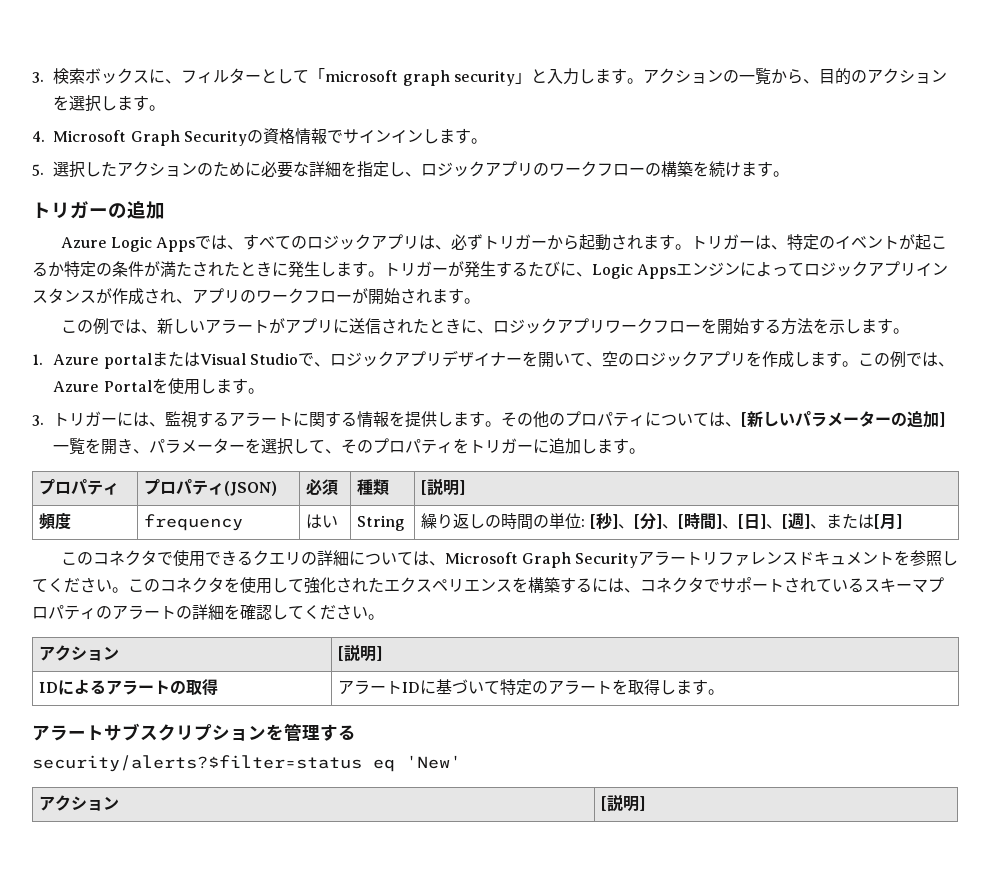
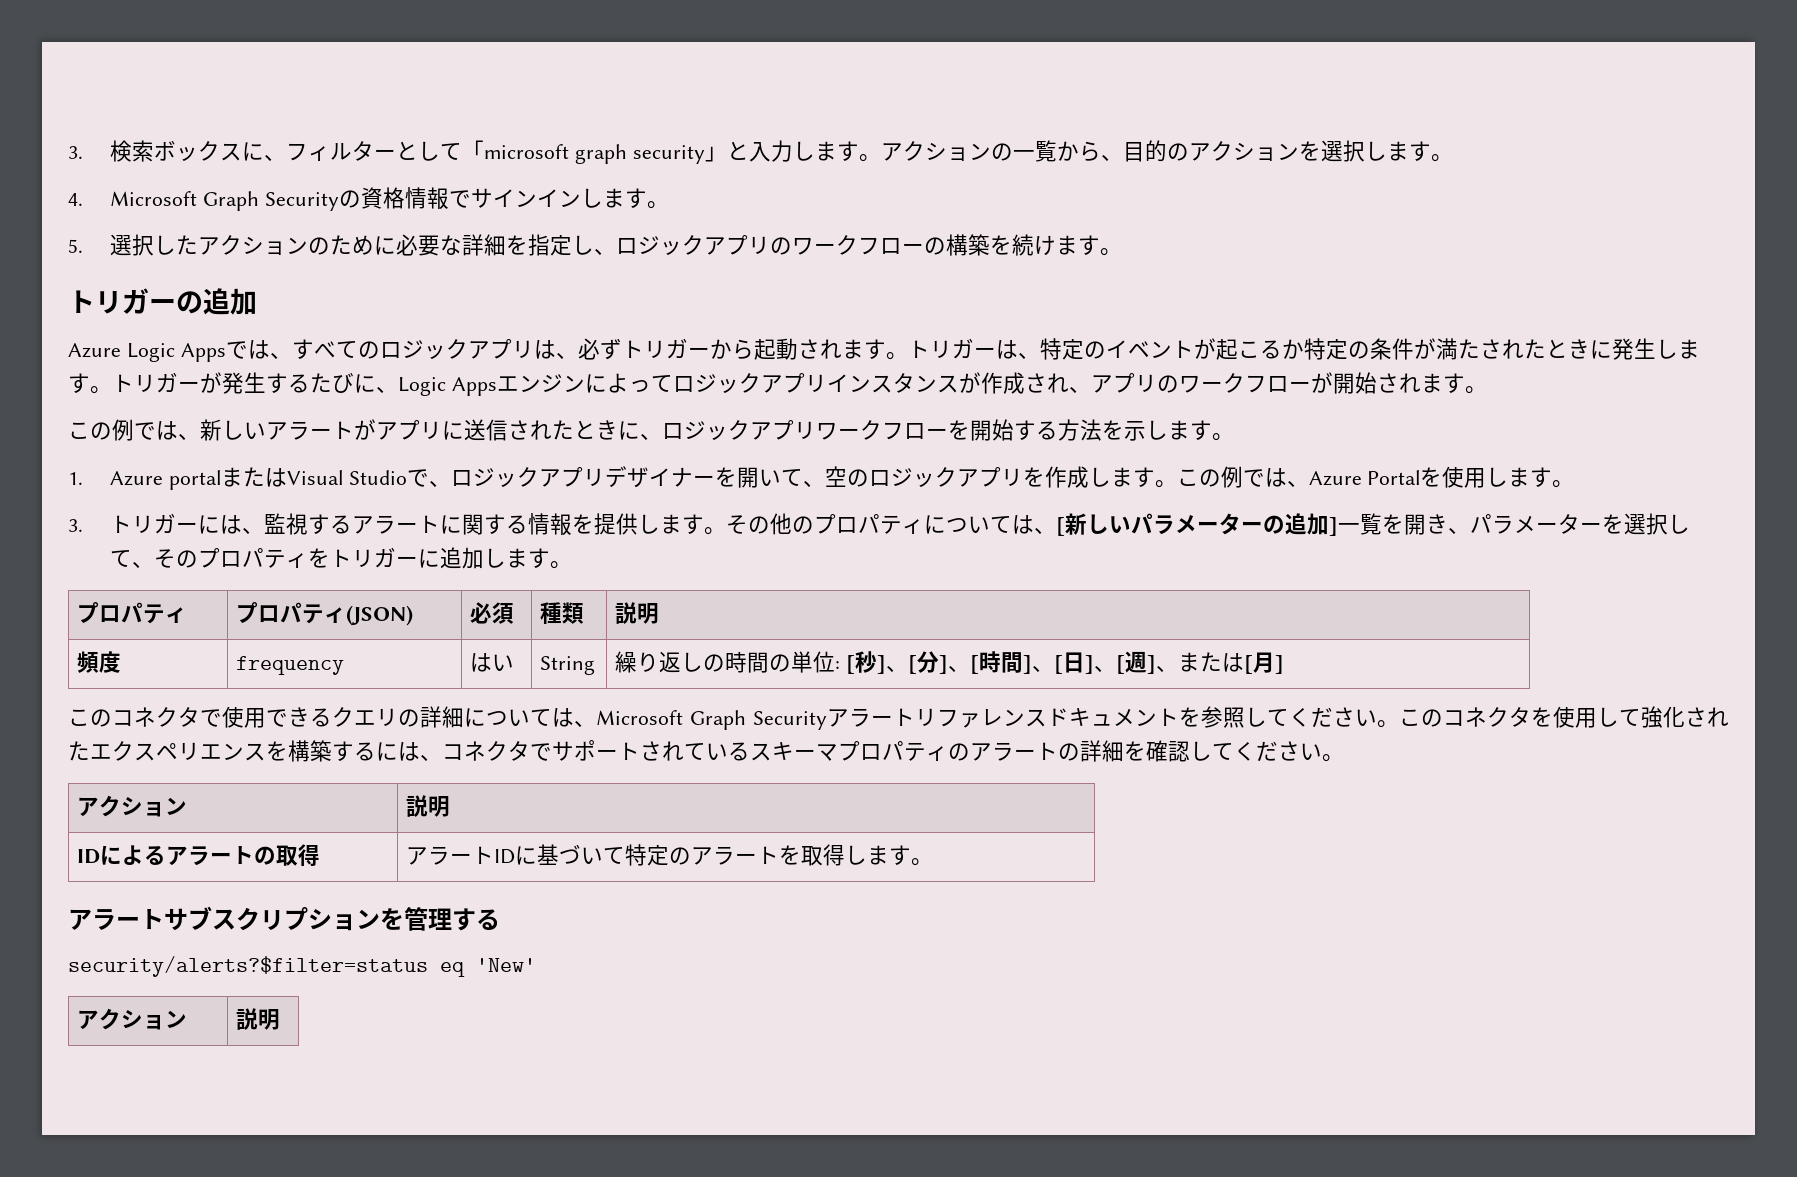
[421,478,466,496] [説明] -> [615,602,660,624] 説明
[338,644,383,662] [説明] -> [406,795,451,817] 説明
[601,794,646,812] [説明] -> [236,1008,281,1030] 説明

